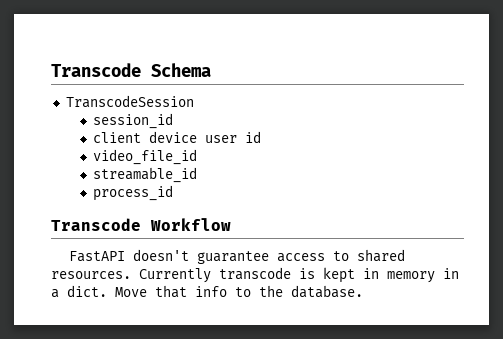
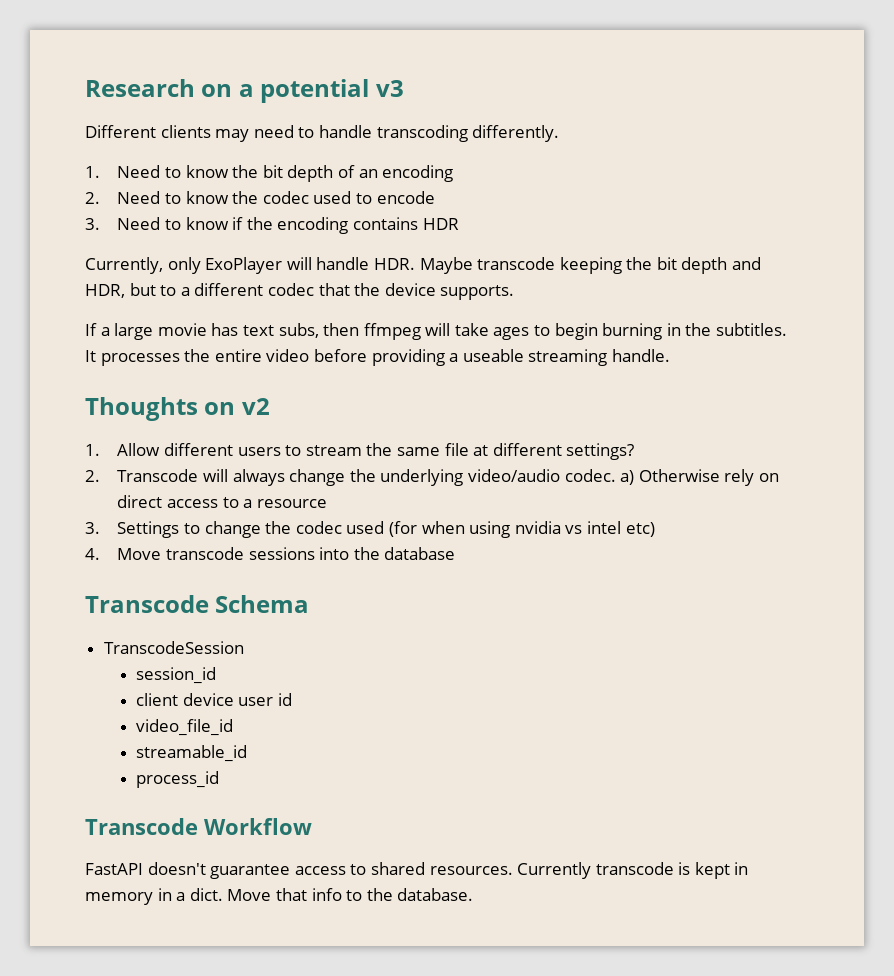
(51, 70) none -> [85,79,404,103] [85,125,560,142] [85,165,454,182] [85,191,435,204] [85,217,459,234] [85,257,762,274] [85,283,515,300] [85,323,788,340] [85,349,670,366] [85,397,270,421] [85,443,635,460] [85,469,779,486] [117,495,327,508] [85,521,655,538] [85,547,456,560] Research on a potential v3 // Different clients may need to handle transcoding differently. // 1. Need to know the bit depth of an encoding // 2. Need to know the codec used to encode // 3. Need to know if the encoding contains HDR // Currently, only ExoPlayer will handle HDR. Maybe transcode keeping the bit depth and HDR, but to a different codec that the device supports. // If a large movie has text subs, then ffmpeg will take ages to begin burning in the subtitles. It processes the entire video before providing a useable streaming handle. // Thoughts on v2 // 1. Allow different users to stream the same file at different settings? // 2. Transcode will always change the underlying video/audio codec. a) Otherwise rely on direct access to a resource // 3. Settings to change the codec used (for when using nvidia vs intel etc) // 4. Move transcode sessions into the database //

